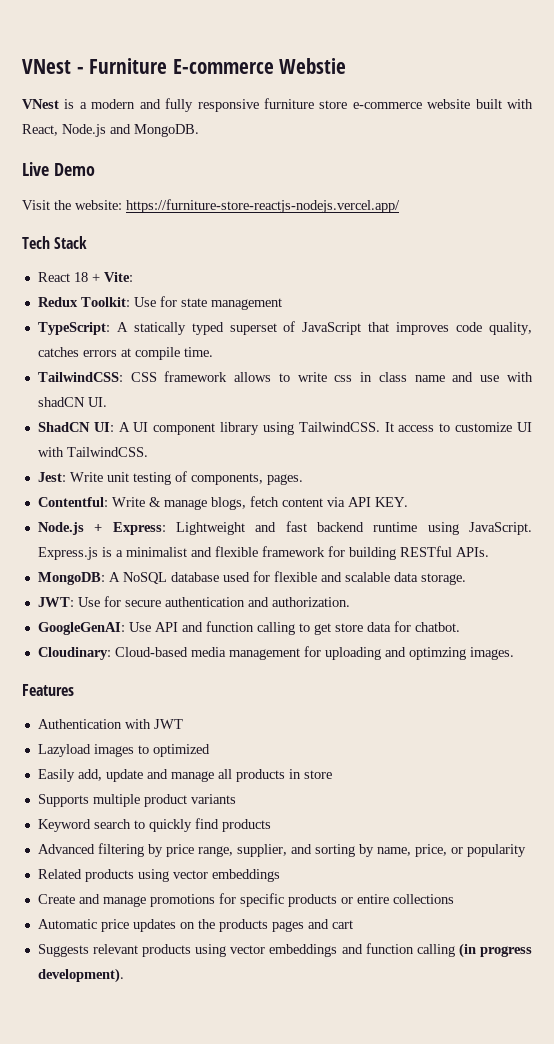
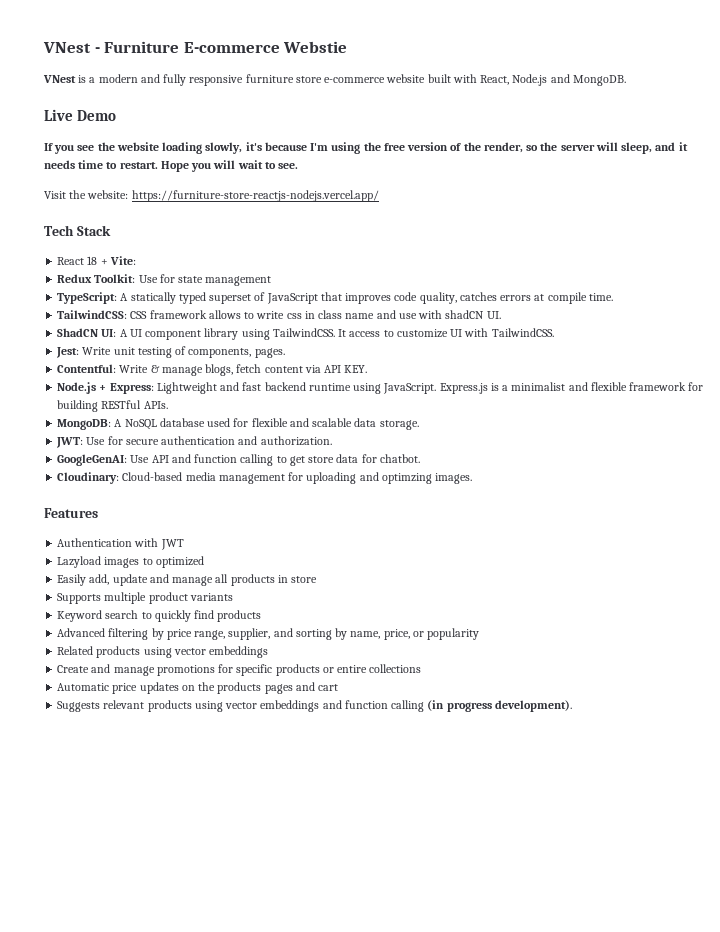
(95, 169) none -> [44,142,688,154] [44,160,299,172] // If you see the website loading slowly, it's because I'm using the free version of the render, so the server will sleep, and it needs time to restart. Hope you will wait to see.

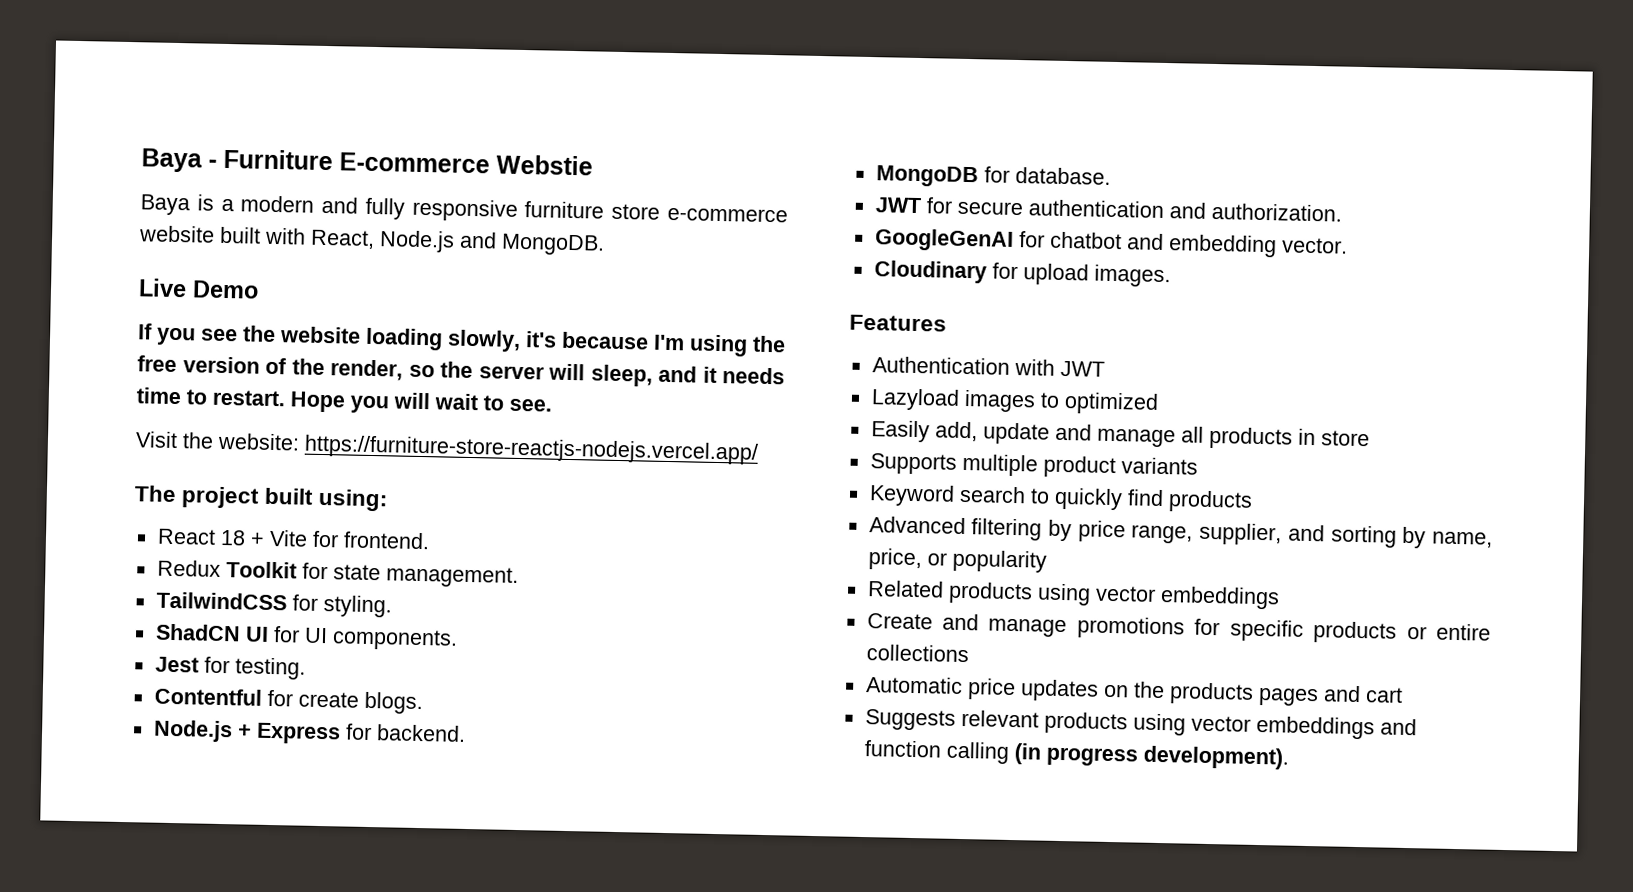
[43,42,91,53] VNest -> [141,148,203,173] Baya
[43,75,76,83] VNest -> [140,194,190,216] Baya
[44,225,111,236] Tech Stack -> [134,485,390,512] The project built using:
[109,256,136,265] [57,274,272,286] [57,292,613,304] [57,310,501,319] [57,328,554,340] [56,346,285,358] [57,364,368,376] [57,382,704,394] [57,400,168,412] [57,418,419,430] [56,437,106,448] Vite: // Redux Toolkit: Use for state management // TypeScript: A statically typed superset of JavaScript that improves code quality, catches errors at compile time. // TailwindCSS: CSS framework allows to write css in class name and use with shadCN UI. // ShadCN UI: A UI component library using TailwindCSS. It access to customize UI with TailwindCSS. // Jest: Write unit testing of components, pages. // Contentful: Write & manage blogs, fetch content via API KEY. // Node.js + Express: Lightweight and fast backend runtime using JavaScript. Express.js is a minimalist and flexible framework for building RESTful APIs. // MongoDB: A NoSQL database used for flexible and scalable data storage. // JWT: Use -> [268,529,430,550] [156,559,519,588] [155,591,392,618] [154,623,458,651] [154,656,306,680] [153,687,423,715] [152,719,466,745] [875,165,1111,188] [874,197,922,214] Vite for frontend. // Redux Toolkit for state management. // TailwindCSS for styling. // ShadCN UI for UI components. // Jest for testing. // Contentful for create blogs. // Node.js + Express for backend. // MongoDB for database. // JWT
[57,454,420,466] [57,472,432,484] GoogleGenAI: Use API and function calling to get store data for chatbot. // Cloudinary: Cloud-based media management for uploading and optimzing -> [873,228,1348,258] [873,260,1089,286] GoogleGenAI for chatbot and embedding vector. // Cloudinary for upload

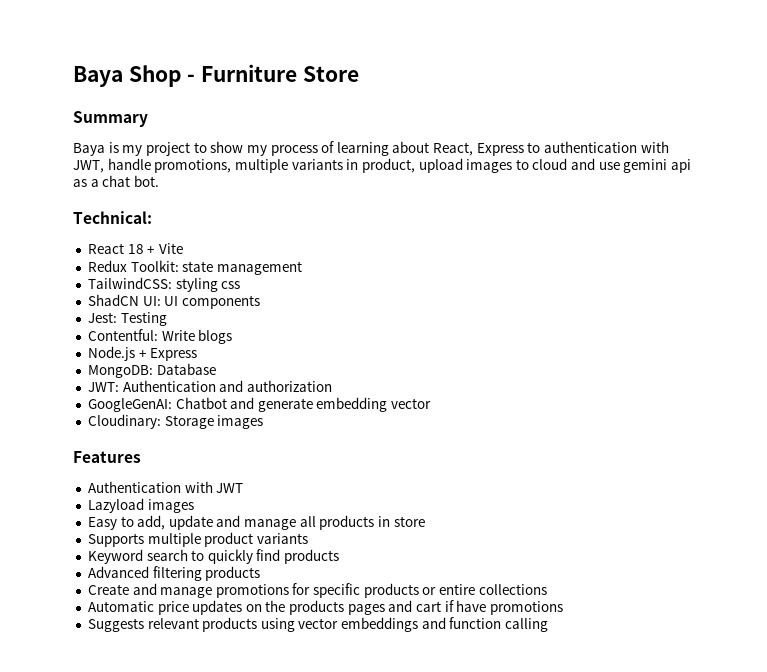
[141,148,203,173] Baya -> [73,65,182,87] Baya Shop
[339,152,593,176] E-commerce Webstie -> [302,66,359,82] [73,111,148,127] Store // Summary
[220,195,788,223] [139,225,605,256] [138,278,259,299] [138,323,786,357] [137,355,785,387] [136,387,552,414] [135,431,759,465] [134,485,390,512] a modern and fully responsive furniture store e-commerce website built with React, Node.js and MongoDB. // Live Demo // If you see the website loading slowly, it's because I'm using the free version of the render, so the server will sleep, and it needs time to restart. Hope you will wait to see. // Visit the website: https://furniture-store-reactjs-nodejs.vercel.app/ // The project built using: -> [122,141,669,156] [73,158,692,173] [73,175,159,187] [73,211,152,224] my project to show my process of learning about React, Express to authentication with JWT, handle promotions, multiple variants in product, upload images to cloud and use gemini api as a chat bot. // Technical:
[311,530,430,550] for frontend. -> (183, 248) none
[225,561,519,588] [155,591,392,618] [154,623,458,651] [154,656,306,680] [153,687,423,715] [152,719,466,745] [875,165,1111,188] [874,197,1342,222] [873,228,1348,258] [873,260,1171,288] Toolkit for state management. // TailwindCSS for styling. // ShadCN UI for UI components. // Jest for testing. // Contentful for create blogs. // Node.js + Express for backend. // MongoDB for database. // JWT for secure authentication and authorization. // GoogleGenAI for chatbot and embedding vector. // Cloudinary for upload images. -> [130,260,302,275] [87,277,241,292] [87,294,260,309] [87,312,167,326] [87,329,233,344] [87,346,198,361] [87,363,216,378] [87,380,332,392] [87,397,432,412] [87,414,264,429] Toolkit: state management // TailwindCSS: styling css // ShadCN UI: UI components // Jest: Testing // Contentful: Write blogs // Node.js + Express // MongoDB: Database // JWT: Authentication and authorization // GoogleGenAI: Chatbot and generate embedding vector // Cloudinary: Storage images
[1039,392,1159,415] [870,420,930,443] to optimized // Easily -> [87,516,134,530] // Easy to
[1048,519,1493,549] [867,548,1047,573] [866,580,1280,610] by price range, supplier, and sorting by name, price, or popularity // Related products using vector embeddings -> [205,566,261,581] products
(1403, 695) none -> [444,600,563,615] if have promotions
[1013,743,1289,770] (in progress development). -> (549, 625) none

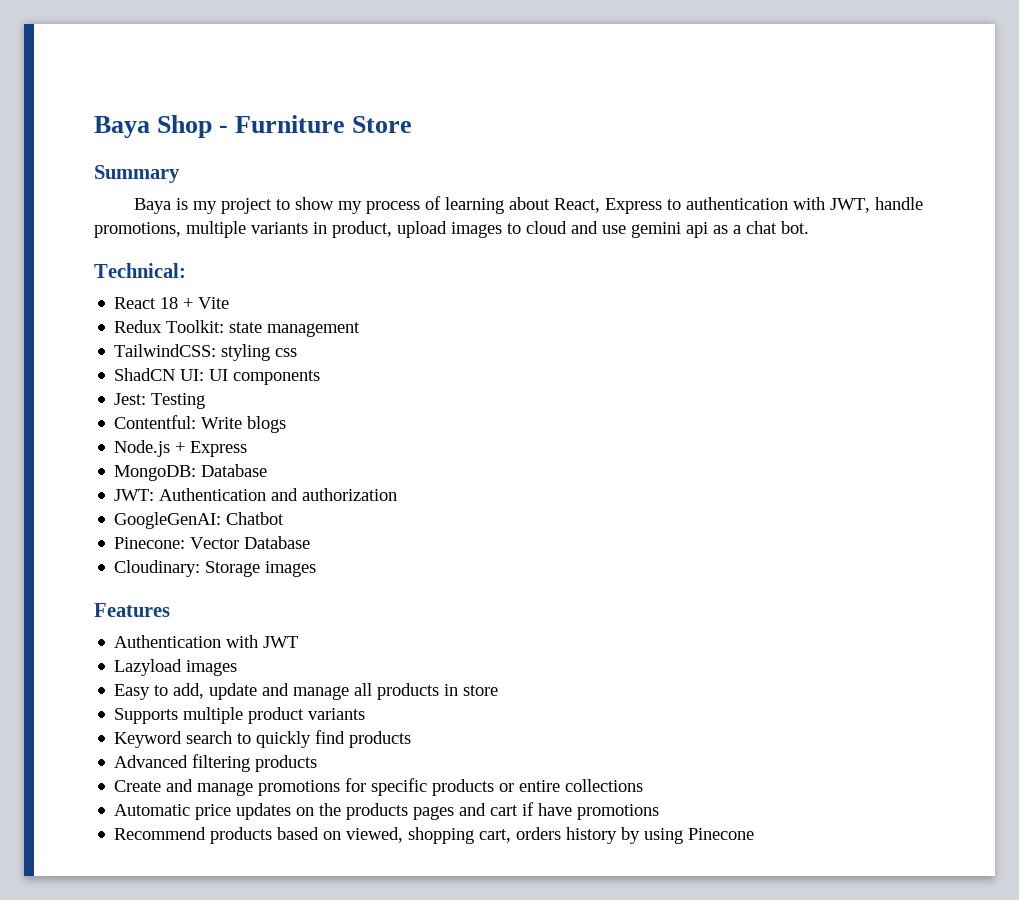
[230,397,432,412] and generate embedding vector -> [114,536,311,549] // Pinecone: Vector Database
[87,617,549,632] Suggests relevant products using vector embeddings and function calling -> [114,827,755,844] Recommend products based on viewed, shopping cart, orders history by using Pinecone

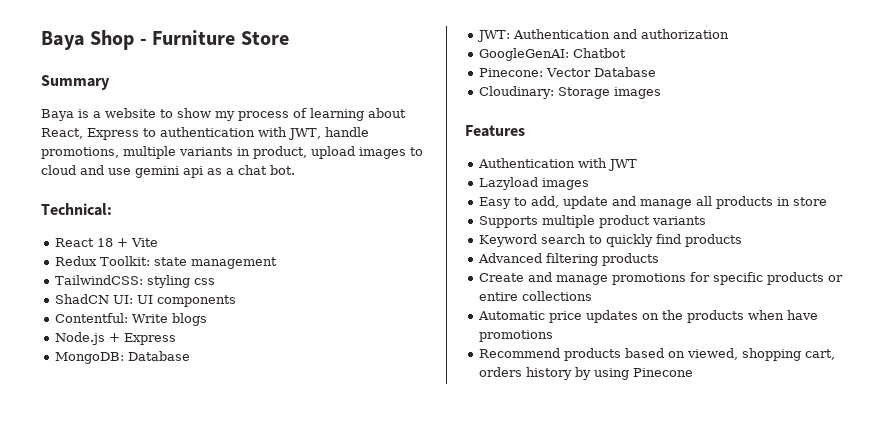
[193,198,273,214] my project -> [93,108,156,118] a website
[114,393,206,409] // Jest: Testing -> (237, 301) none
[413,802,535,820] pages and cart if -> [748,310,785,320] when

